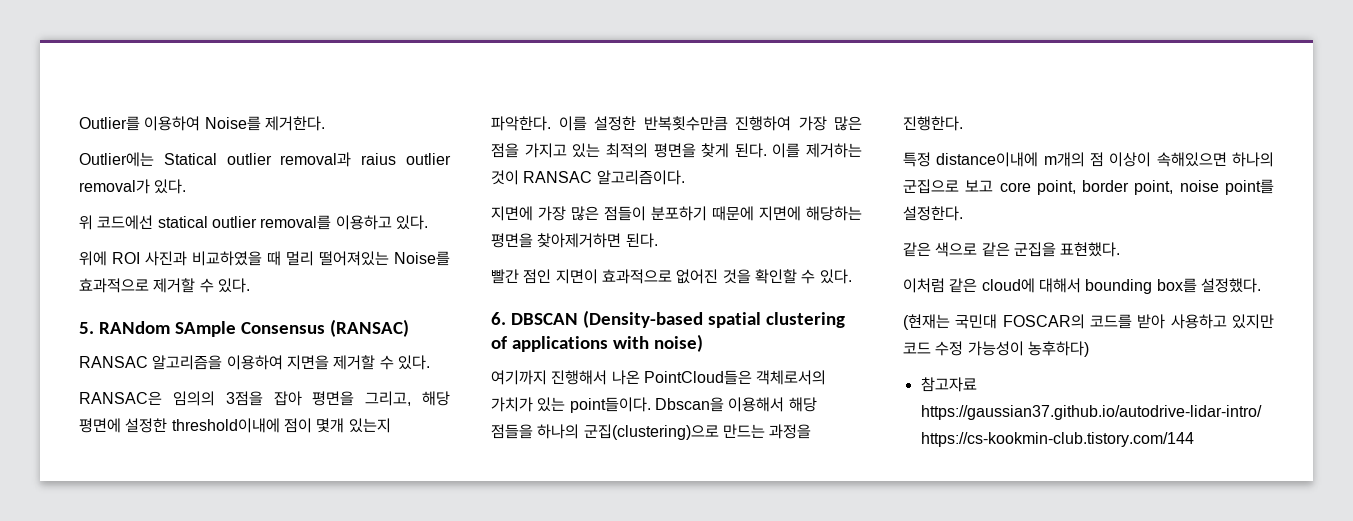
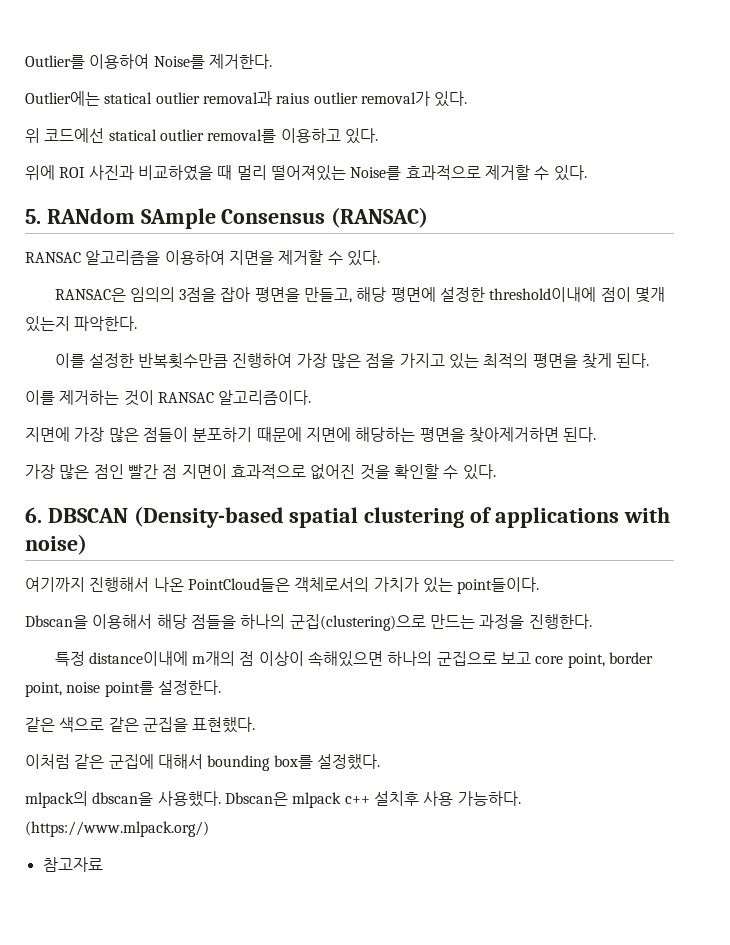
[163,153,217,165] Statical -> [104,92,153,104] statical
[365,391,412,406] 그리고, -> [304,287,353,303] 만들고,
(551, 123) none -> (138, 323) //
(767, 150) none -> (650, 360) //
[491,269,552,284] 빨간 점인 -> [25,464,178,479] 가장 많은 점인 빨간 점
(651, 405) none -> (540, 585) //
[981,278,1035,293] cloud에 -> [108,754,154,769] 군집에
[903,314,1274,330] [903,341,1089,357] (현재는 국민대 FOSCAR의 코드를 받아 사용하고 있지만 코드 수정 가능성이 농후하다) -> [25,791,521,808] [25,821,209,837] mlpack의 dbscan을 사용했다. Dbscan은 mlpack c++ 설치후 사용 가능하다. (https://www.mlpack.org/)
[920,405,1262,420] [920,432,1194,447] https://gaussian37.github.io/autodrive-lidar-intro/ https://cs-kookmin-club.tistory.com/144 -> (103, 864) none

